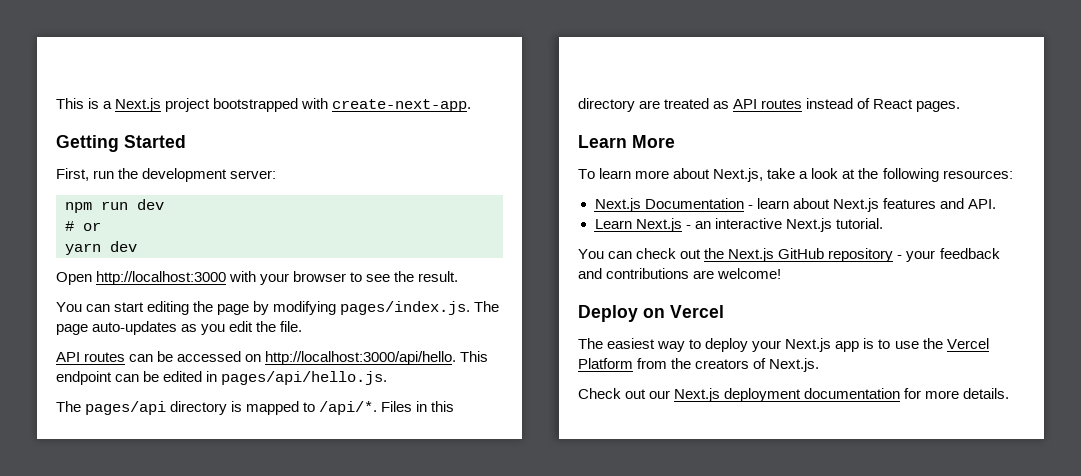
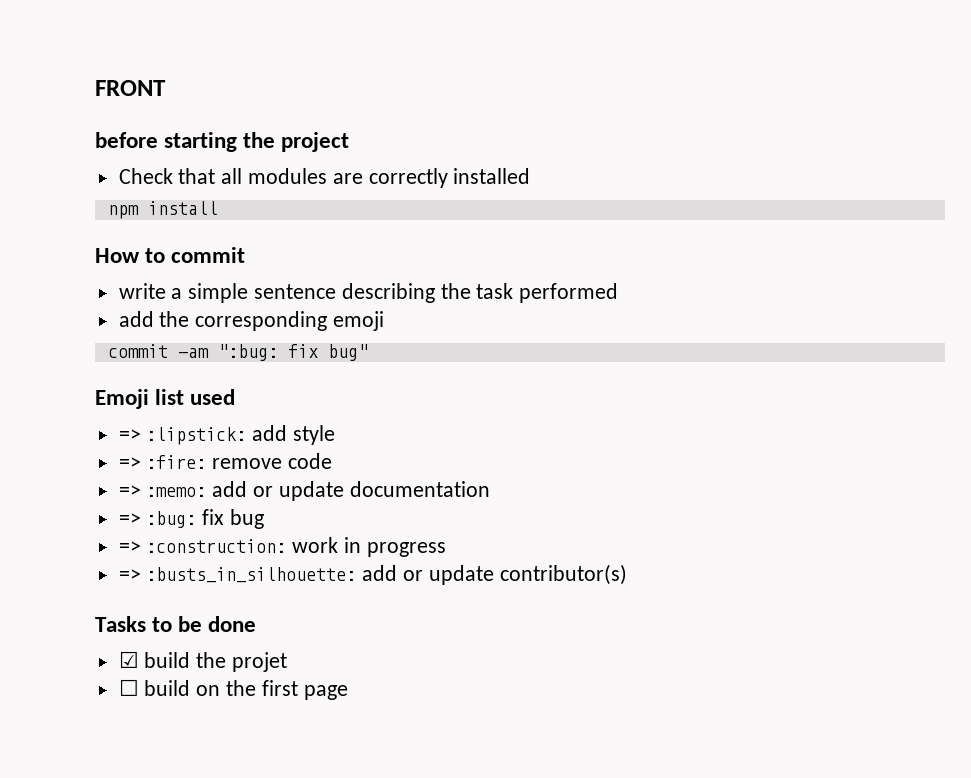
[56,98,472,112] [56,135,186,152] [56,168,277,182] [65,199,164,213] [65,221,101,231] [65,241,137,255] [56,271,459,285] [56,301,500,315] [56,321,303,335] [56,351,489,365] [56,371,388,385] [56,401,455,415] [578,98,961,112] [578,135,675,148] [578,168,1013,182] [594,198,996,212] [594,218,883,232] [578,248,1000,262] [578,268,782,279] [578,305,724,322] [578,338,989,352] [578,358,820,372] [578,388,1010,402] This is a Next.js project bootstrapped with create-next-app. // Getting Started // First, run the development server: // npm run dev // # or // yarn dev // Open http://localhost:3000 with your browser to see the result. // You can start editing the page by modifying pages/index.js. The page auto-updates as you edit the file. // API routes can be accessed on http://localhost:3000/api/hello. This endpoint can be edited in pages/api/hello.js. // The pages/api directory is mapped to /api/*. Files in this directory are treated as API routes instead of React pages. // Learn More // To learn more about Next.js, take a look at the following resources: // Next.js Documentation - learn about Next.js features and API. // Learn Next.js - an interactive Next.js tutorial. // You can check out the Next.js GitHub repository - your feedback and contributions are welcome! // Deploy on Vercel // The easiest way to deploy your Next.js app is to use the Vercel Platform from the creators of Next.js. // Check out our Next.js deployment documentation for more details. -> [95,80,166,96] [95,132,350,152] [118,168,531,188] [107,201,218,219] [95,247,246,263] [118,283,619,303] [118,311,385,331] [107,344,368,361] [95,389,236,409] [118,425,336,445] [118,453,333,469] [118,481,490,501] [118,509,265,529] [118,537,446,557] [118,564,627,585] [95,616,257,632] [118,651,288,672] [118,679,348,700] FRONT // before starting the project // Check that all modules are correctly installed // npm install // How to commit // write a simple sentence describing the task performed // add the corresponding emoji // commit -am ":bug: fix bug" // Emoji list used // => :lipstick: add style // => :fire: remove code // => :memo: add or update documentation // => :bug: fix bug // => :construction: work in progress // => :busts_in_silhouette: add or update contributor(s) // Tasks to be done // ☑ build the projet // ☐ build on the first page

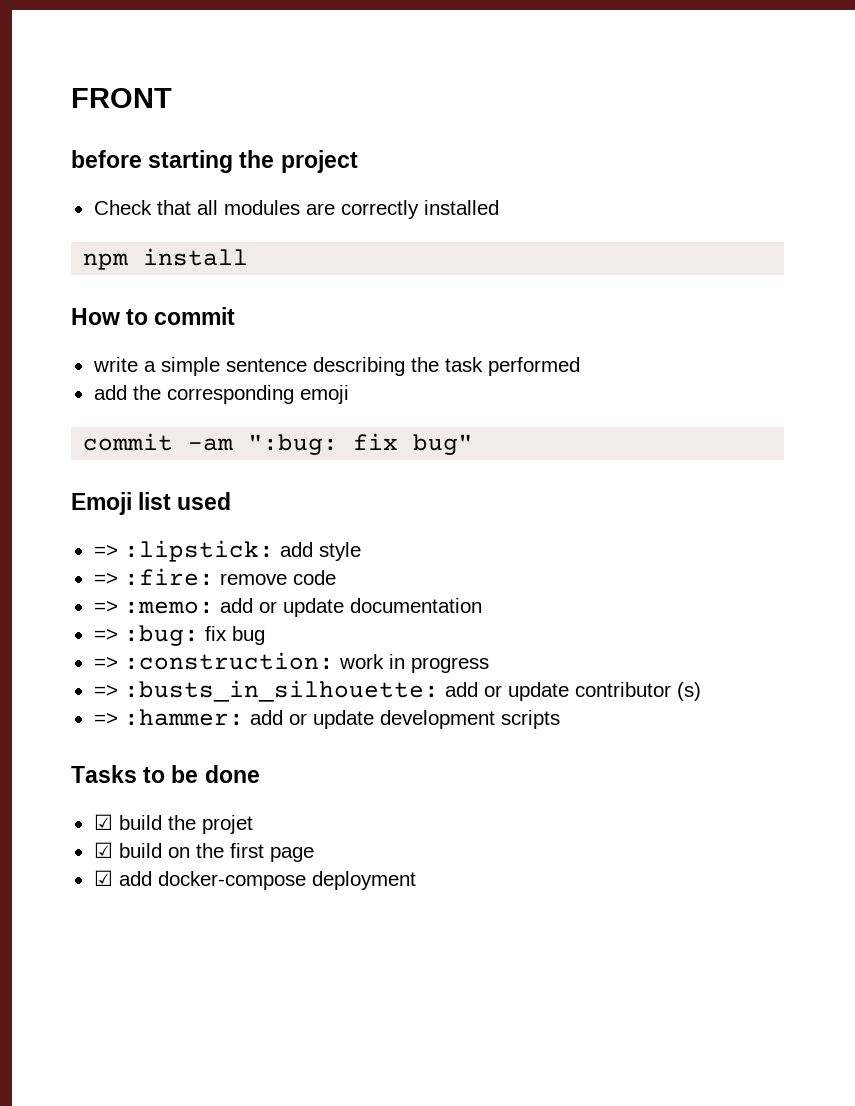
[499,564,627,585] contributor(s) -> [574,682,701,701] [93,709,560,729] contributor (s) // => :hammer: add or update development scripts
[118,679,139,696] ☐ -> [93,842,113,858] ☑
(348, 692) none -> [93,870,416,890] // ☑ add docker-compose deployment

